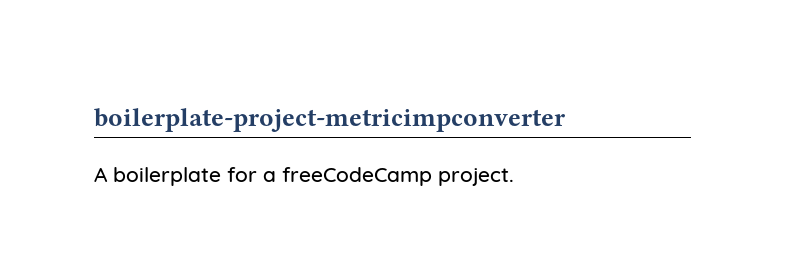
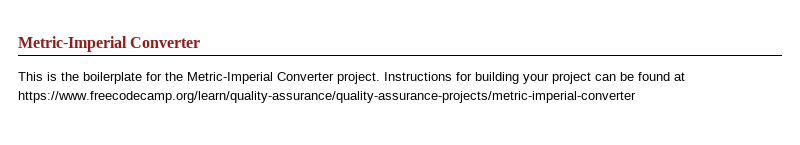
[94,108,566,132] [94,167,514,186] boilerplate-project-metricimpconverter // A boilerplate for a freeCodeCamp project. -> [18,36,201,52] [18,72,685,84] [18,91,636,103] Metric-Imperial Converter // This is the boilerplate for the Metric-Imperial Converter project. Instructions for building your project can be found at https://www.freecodecamp.org/learn/quality-assurance/quality-assurance-projects/metric-imperial-converter

